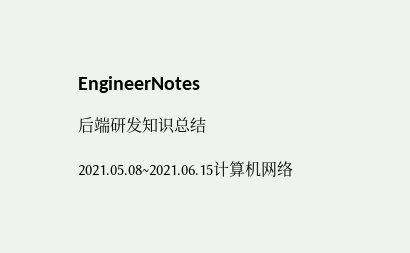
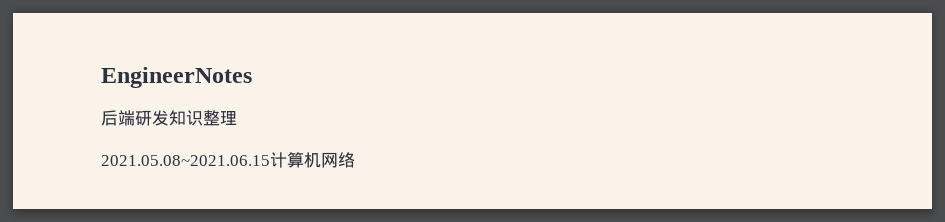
[174,117,206,133] 总结 -> [203,110,237,126] 整理

